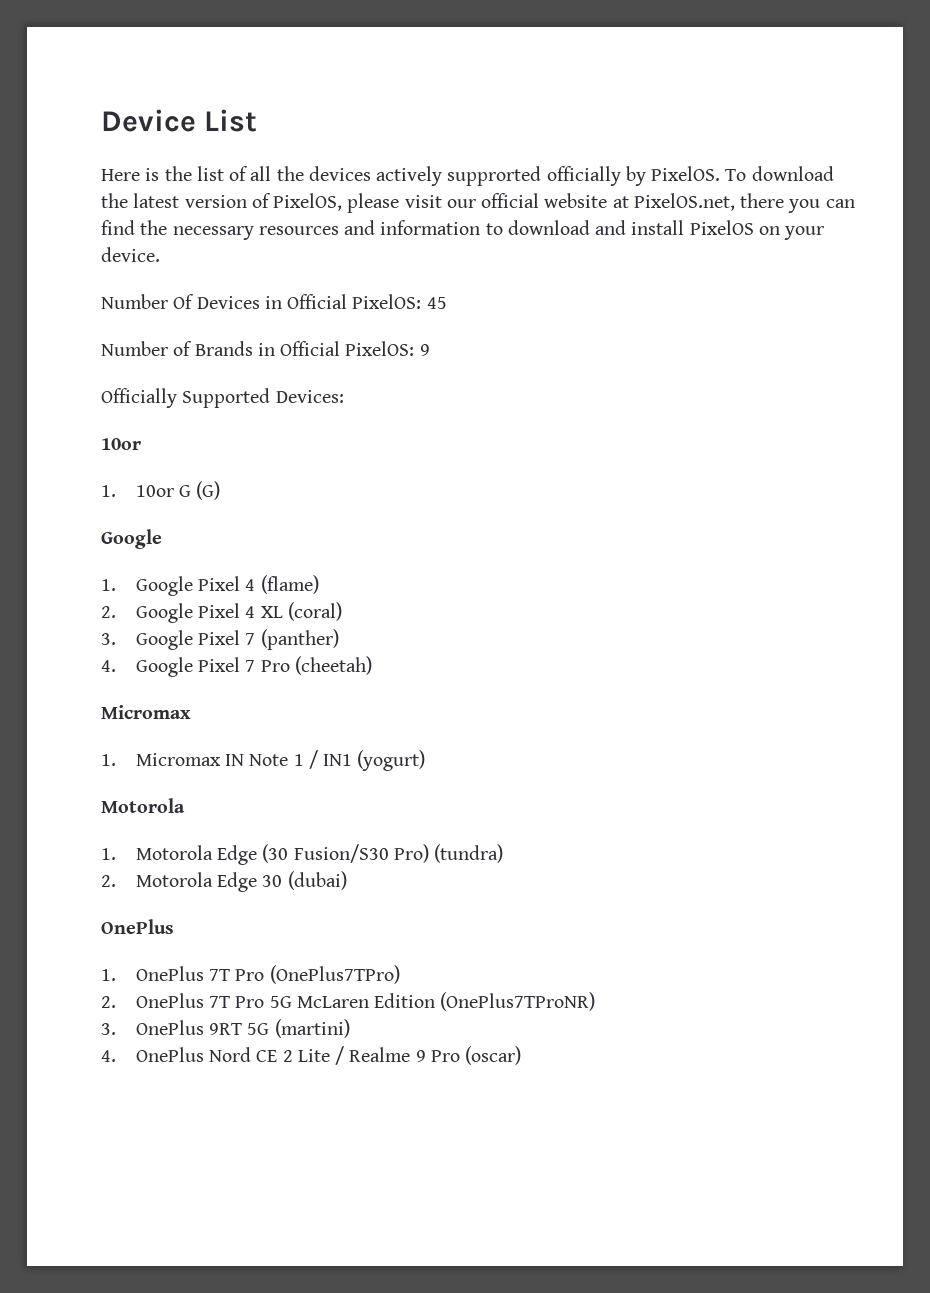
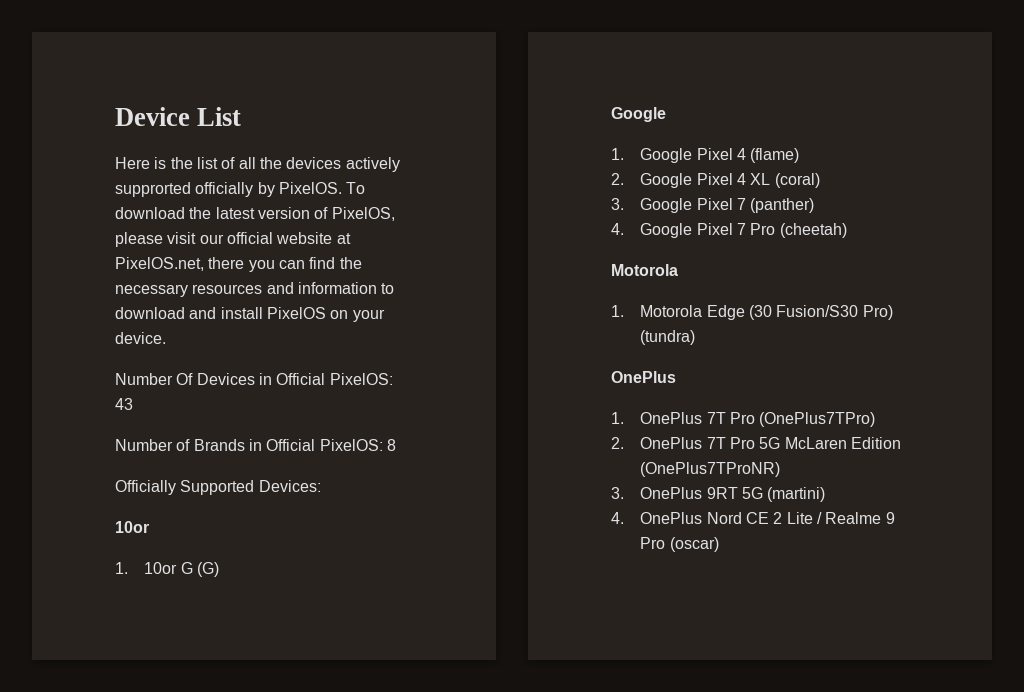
[426,297,447,309] 45 -> [115,398,133,410] 43
[419,344,430,356] 9 -> [386,439,396,451] 8
[101,705,191,719] [101,750,426,771] // Micromax // 1. Micromax IN Note 1 / IN1 (yogurt) -> (847, 230) none
[101,871,347,892] // 2. Motorola Edge 30 (dubai) -> (696, 337) none

